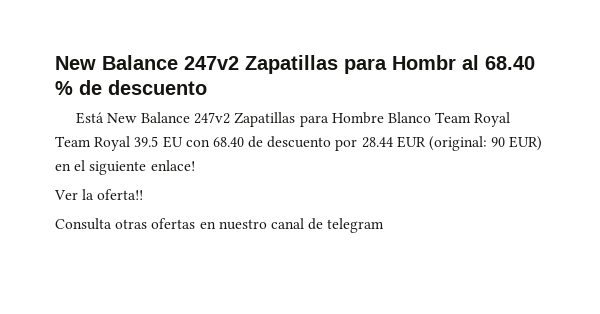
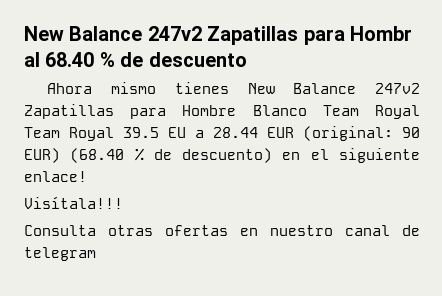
[75,112,104,124] Está -> [47,82,229,94] Ahora mismo tienes
[185,136,358,151] con 68.40 de descuento por -> [195,130,204,138] a
(543, 143) none -> [70,148,273,163] (68.40 % de descuento)
[54,189,144,200] Ver la oferta!! -> [24,196,123,209] Visítala!!!

